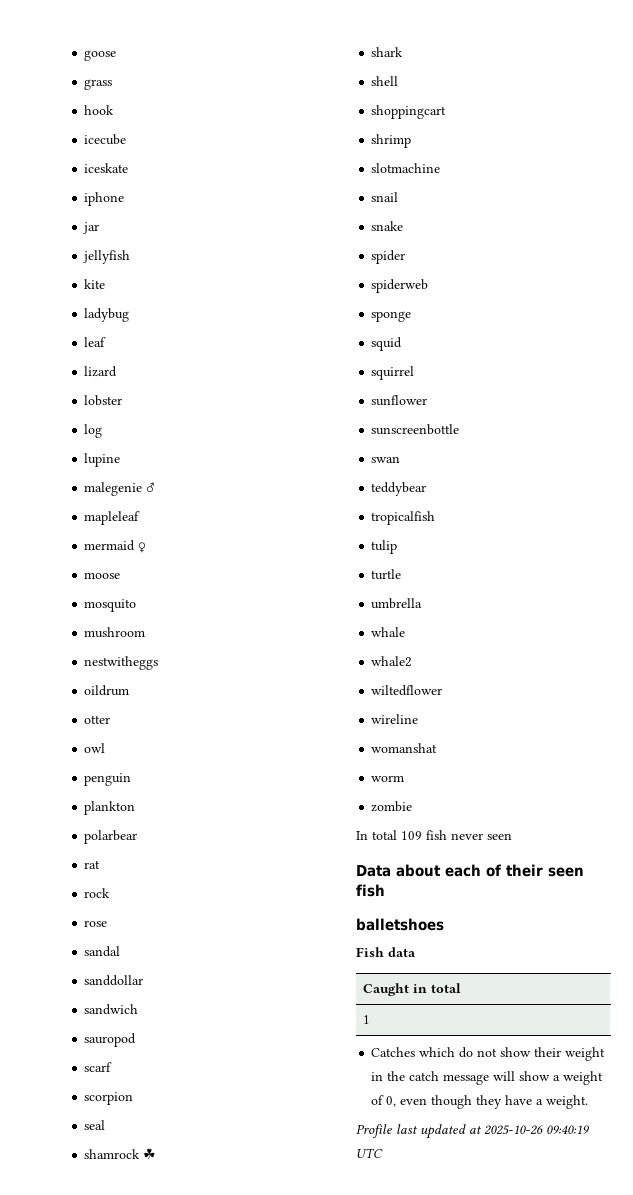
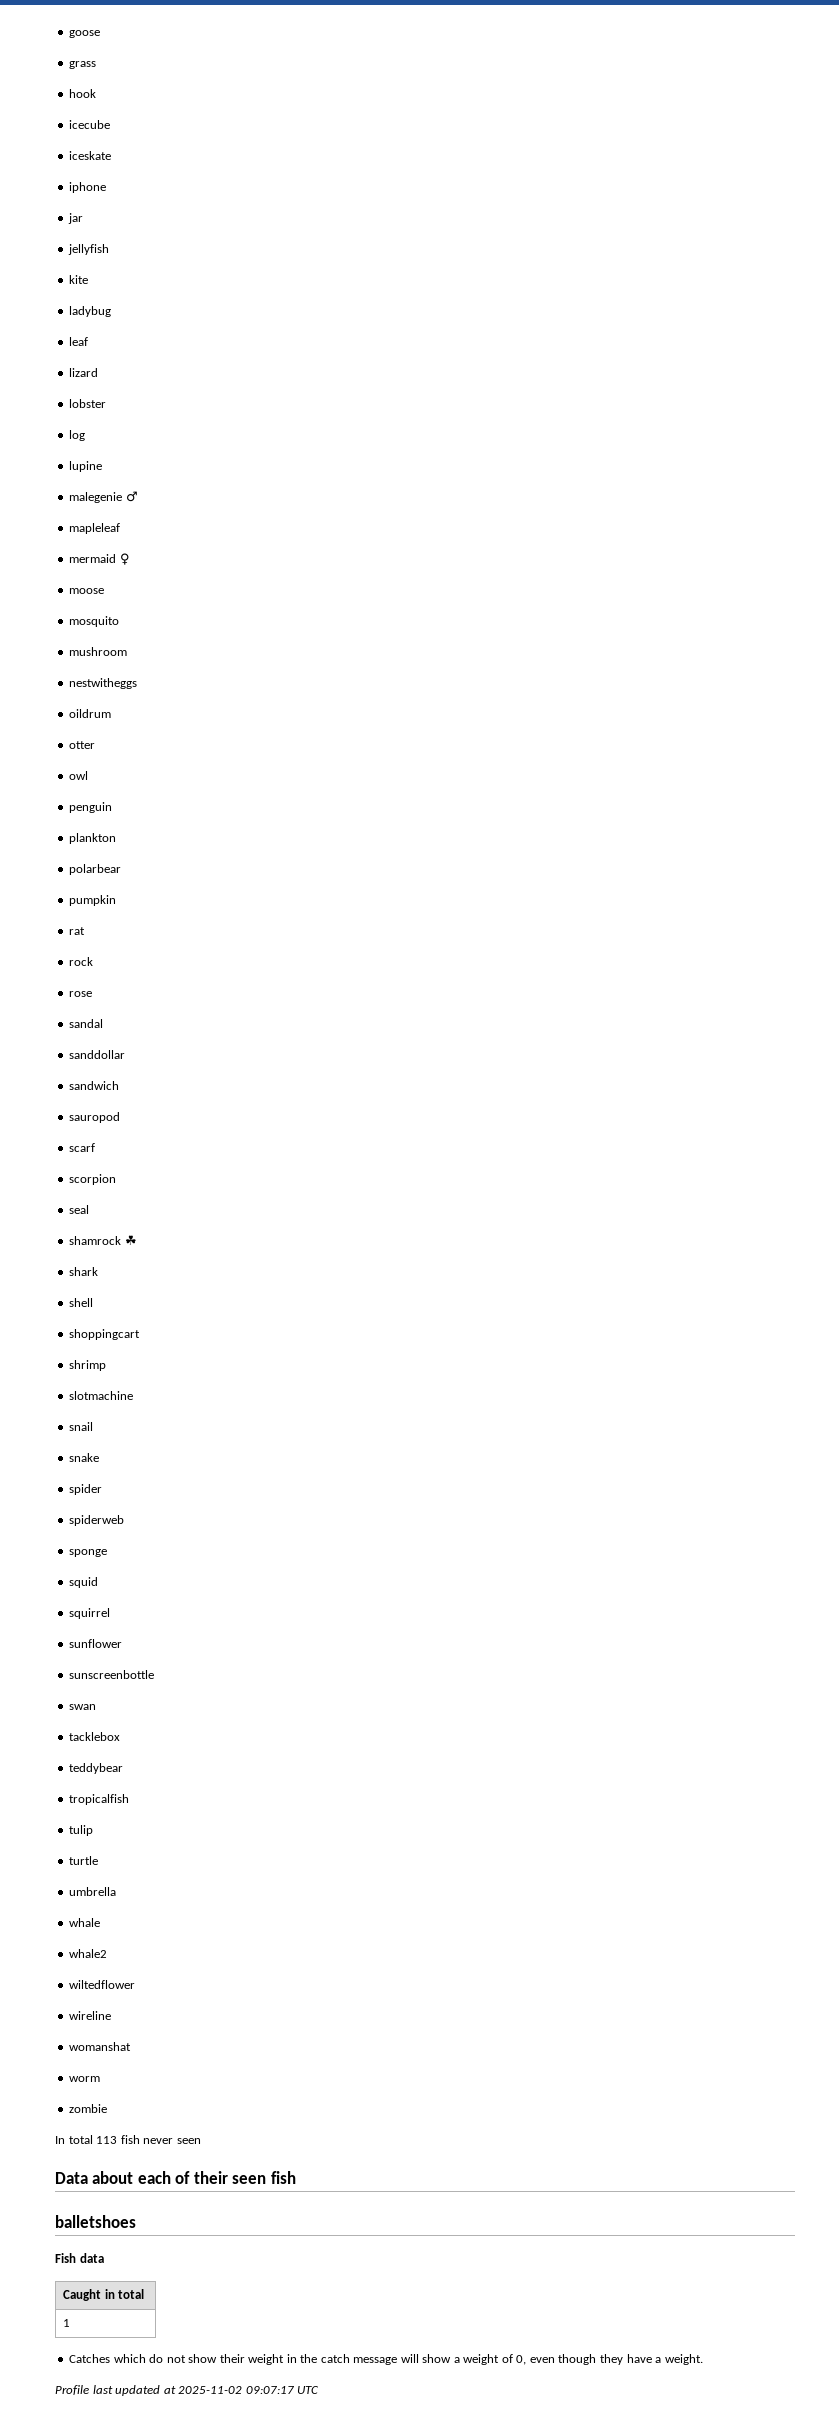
(138, 837) none -> [69,895,117,906] // pumpkin
(401, 459) none -> [69,1732,121,1741] // tacklebox
[401,831,422,840] 109 -> [96,2136,118,2144] 113
[484,1125,590,1135] 2025-10-26 09:40:19 -> [178,2386,294,2394] 2025-11-02 09:07:17

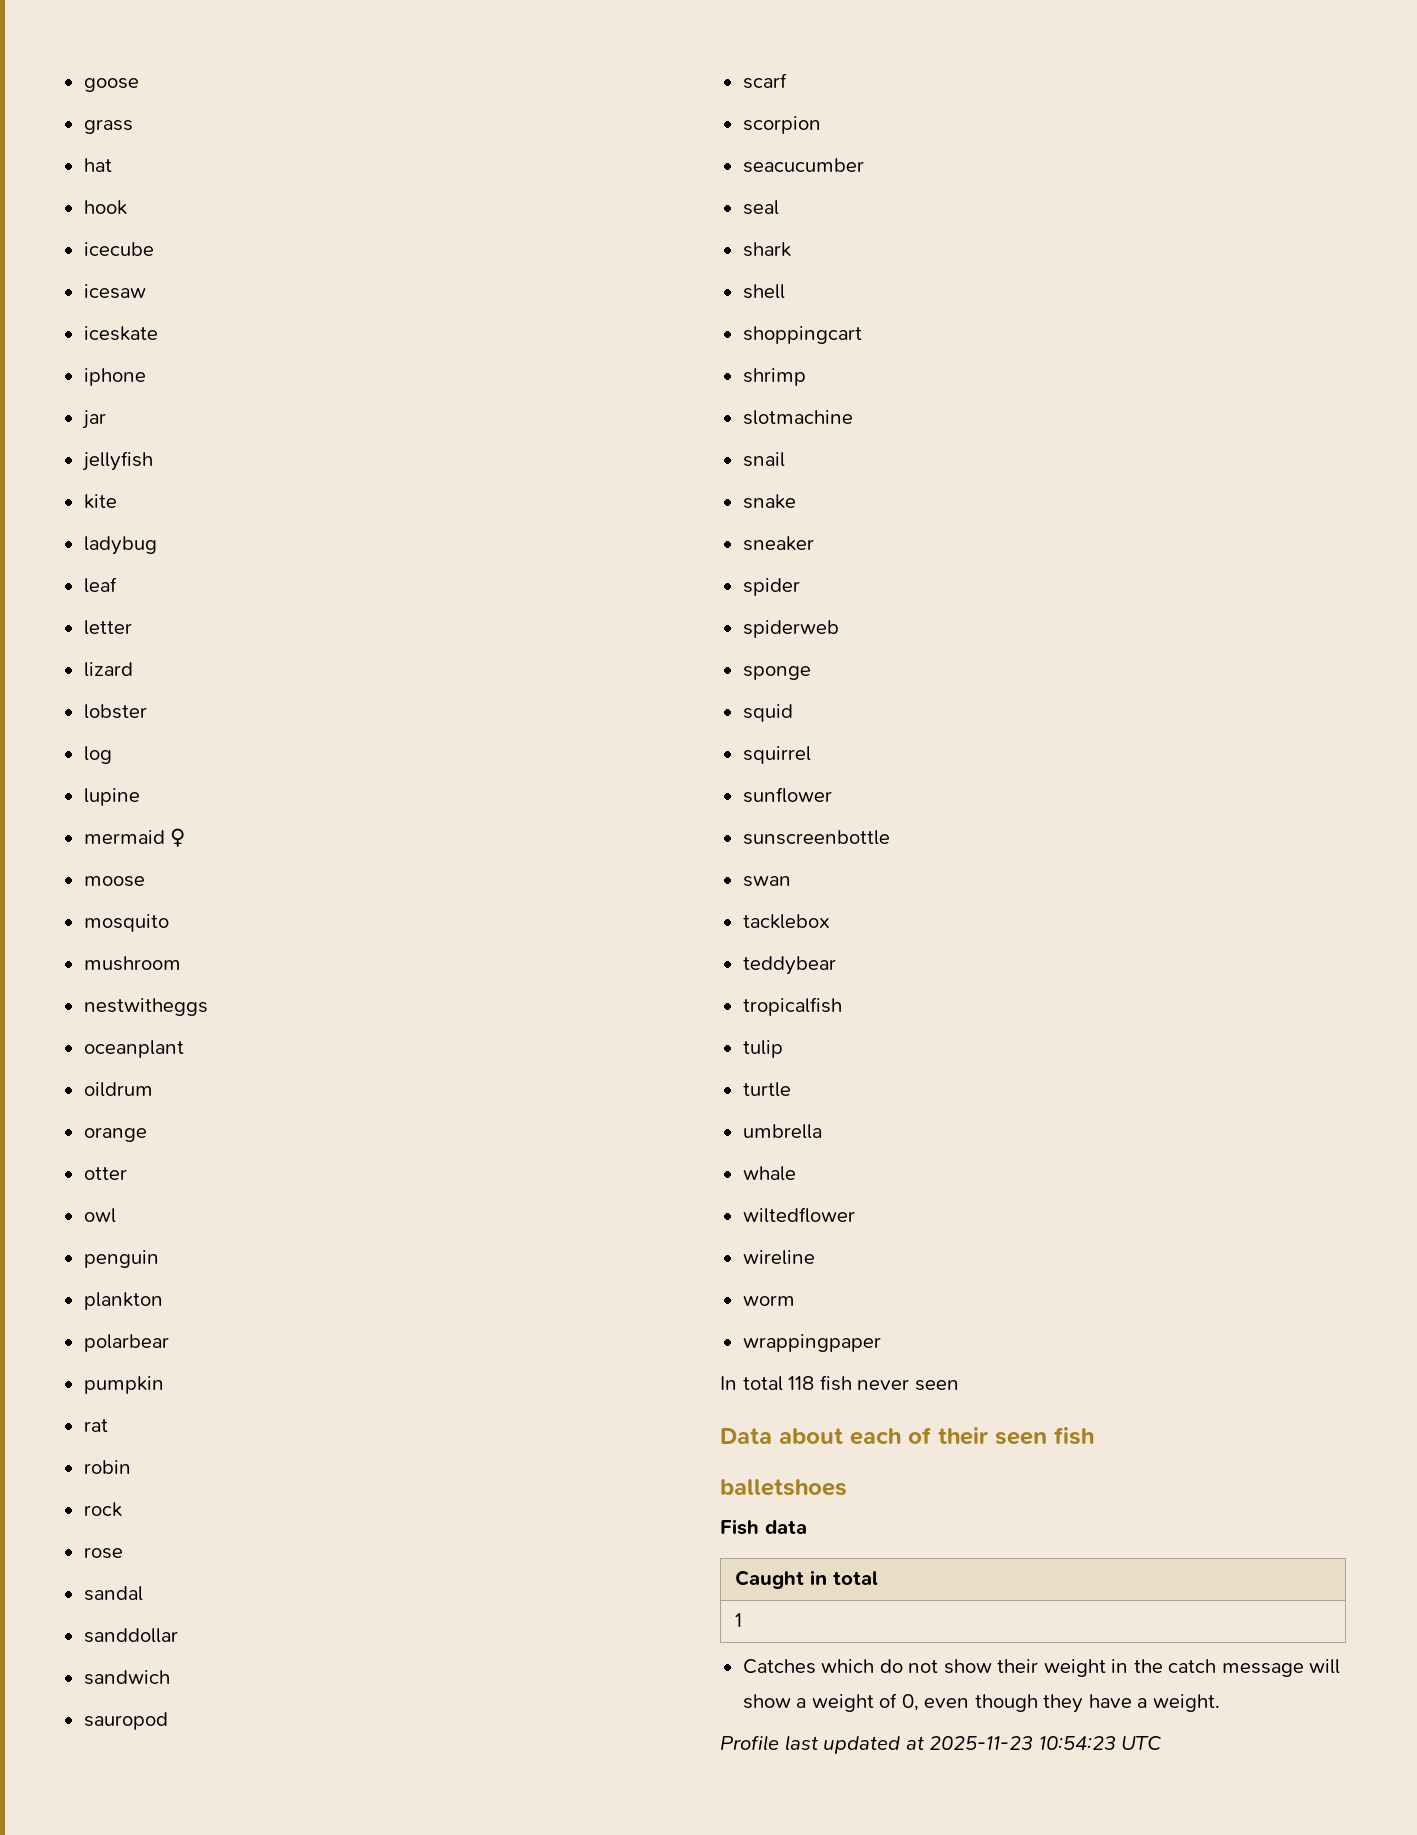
(97, 65) none -> [83,158,112,172] // hat
(111, 124) none -> [83,284,146,299] // icesaw
(89, 341) none -> [83,620,132,635] // letter
[69,491,138,503] [69,523,121,534] // malegenie ♂ // mapleleaf -> (140, 797) none
(138, 683) none -> [83,1040,184,1058] // oceanplant
(112, 713) none -> [83,1127,147,1142] // orange
(86, 931) none -> [83,1460,131,1474] // robin
(117, 1179) none -> [742,158,864,173] // seacucumber
[69,1235,137,1245] // shamrock ☘ -> (779, 207) none
(100, 1457) none -> [742,536,814,551] // sneaker
[69,1949,108,1958] // whale2 -> (796, 1173) none
[69,2042,132,2051] // womanshat -> (815, 1257) none
[69,2104,108,2113] zombie -> [742,1334,881,1352] wrappingpaper
[96,2136,118,2144] 113 -> [788,1376,815,1390] 118
[178,2386,294,2394] 2025-11-02 09:07:17 -> [929,1736,1116,1750] 2025-11-23 10:54:23

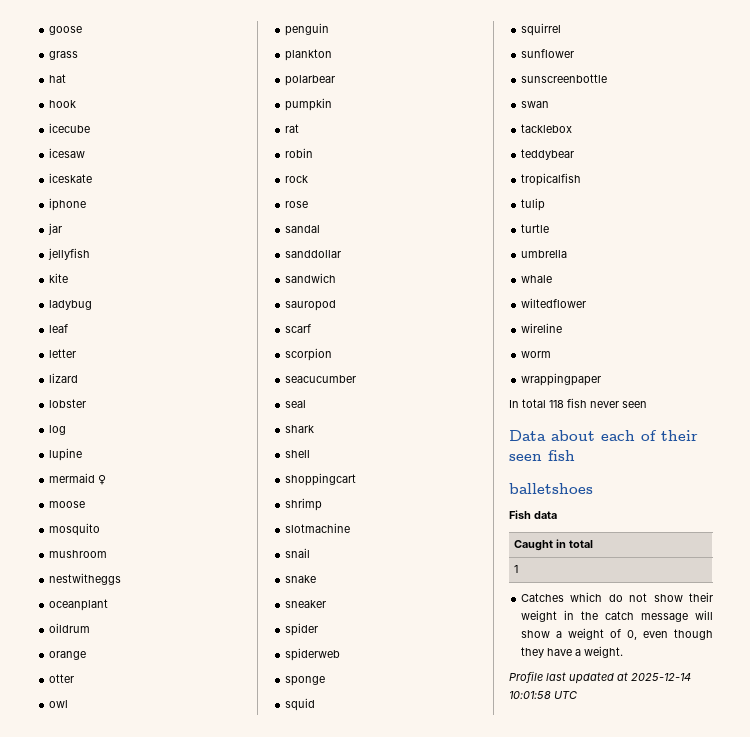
[929,1736,1116,1750] 2025-11-23 10:54:23 -> [631,673,691,681] [509,691,551,699] 2025-12-14 10:01:58

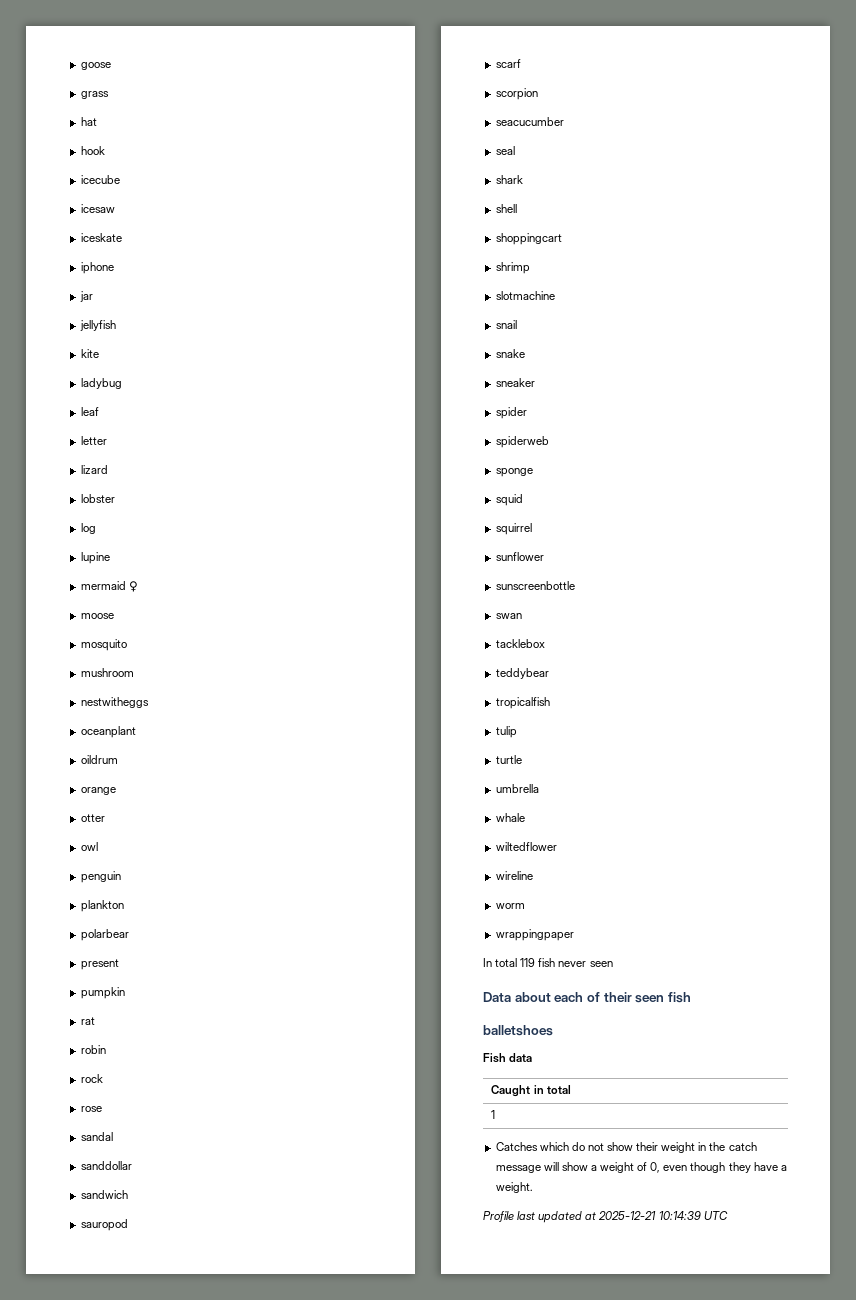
(336, 80) none -> [80,959,119,970] // present
[549,400,564,408] 118 -> [520,958,536,967] 119
[631,673,691,681] [509,691,551,699] 2025-12-14 10:01:58 -> [598,1211,701,1220] 2025-12-21 10:14:39

